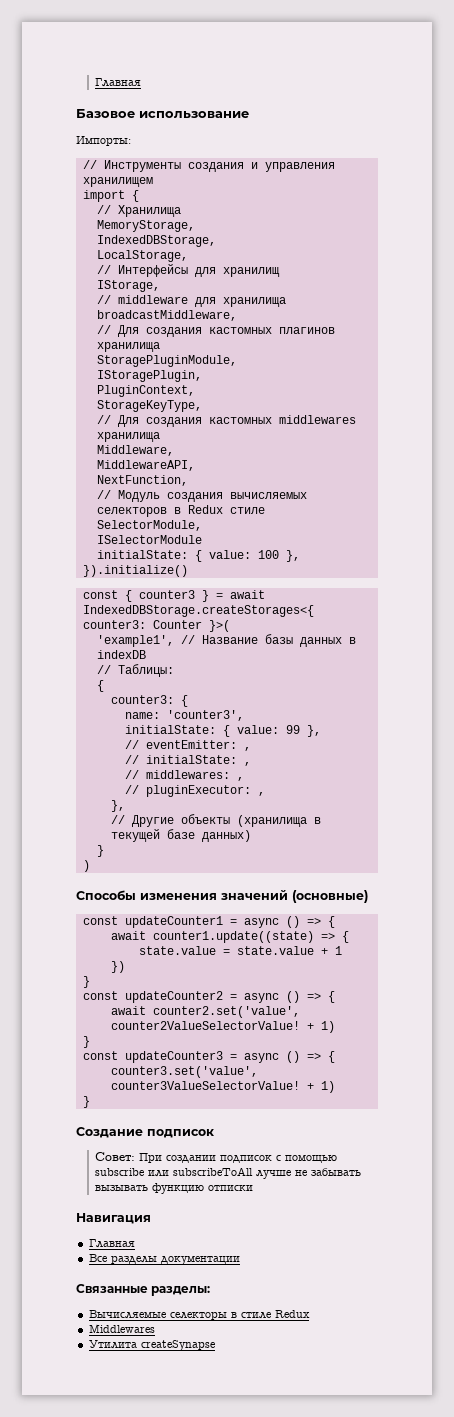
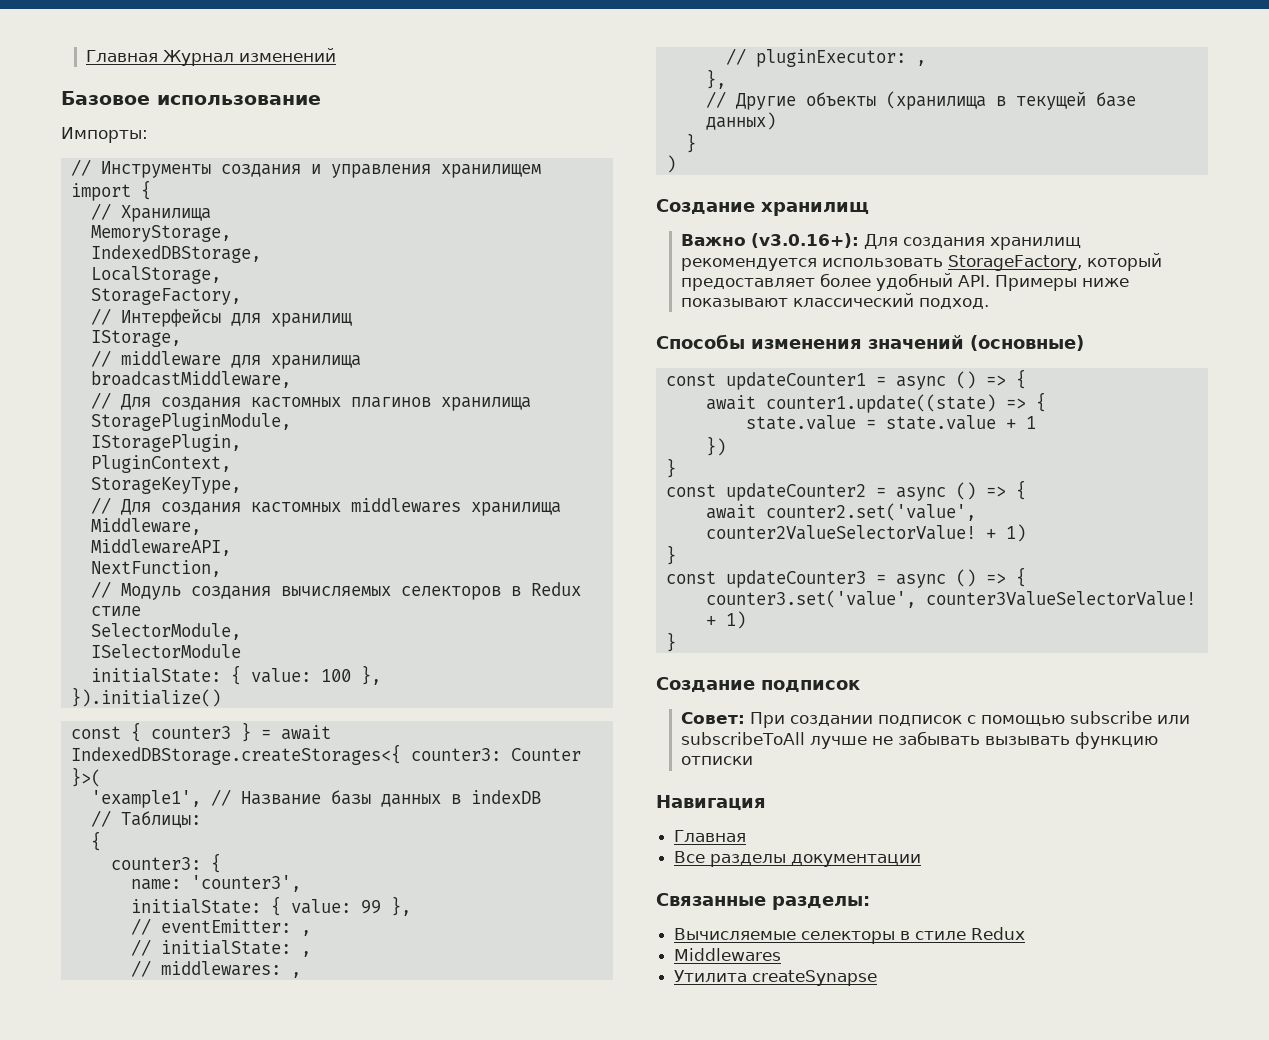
[95,78,142,87] Главная -> [85,48,336,66] Главная Журнал изменений
(188, 256) none -> [90,288,241,305] // StorageFactory,
(90, 866) none -> [656,199,869,216] [680,233,1081,250] [680,253,1162,271] [680,273,1129,291] [680,293,989,309] // Создание хранилищ // Важно (v3.0.16+): Для создания хранилищ рекомендуется использовать StorageFactory, который предоставляет более удобный API. Примеры ниже показывают классический подход.

